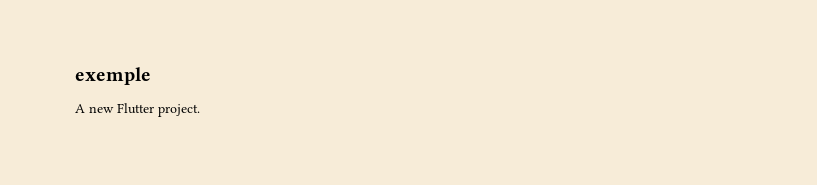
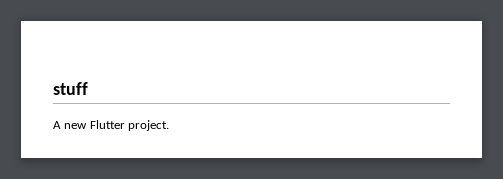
[75,67,151,85] exemple -> [53,82,88,95] stuff

